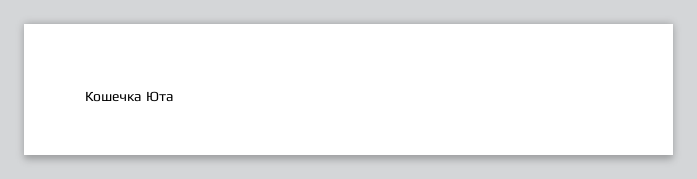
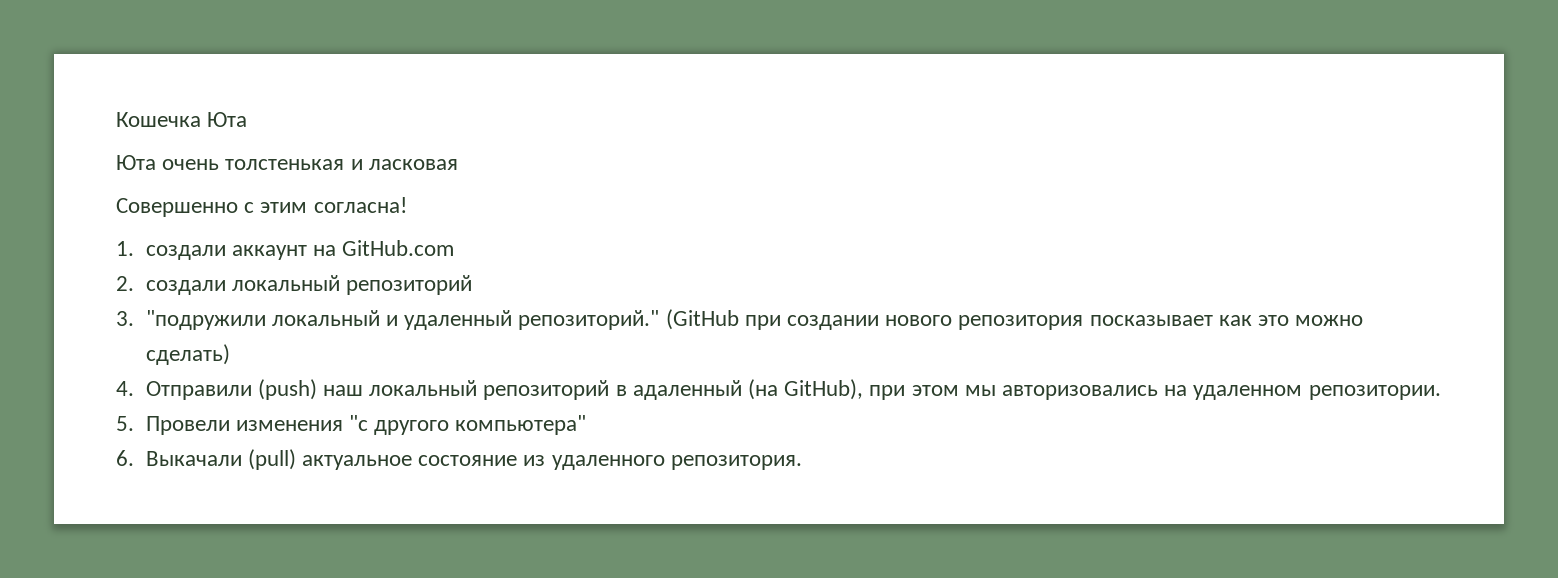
(174, 96) none -> [116,155,458,170] [116,197,407,217] [116,240,455,260] [116,275,472,295] [116,309,1364,330] [145,344,230,365] [116,379,1441,400] [116,415,587,435] [116,449,802,470] // Юта очень толстенькая и ласковая // Совершенно с этим согласна! // 1. создали аккаунт на GitHub.com // 2. создали локальный репозиторий // 3. "подружили локальный и удаленный репозиторий." (GitHub при создании нового репозитория посказывает как это можно сделать) // 4. Отправили (push) наш локальный репозиторий в адаленный (на GitHub), при этом мы авторизовались на удаленном репозитории. // 5. Провели изменения "с другого компьютера" // 6. Выкачали (pull) актуальное состояние из удаленного репозитория.

